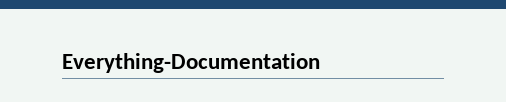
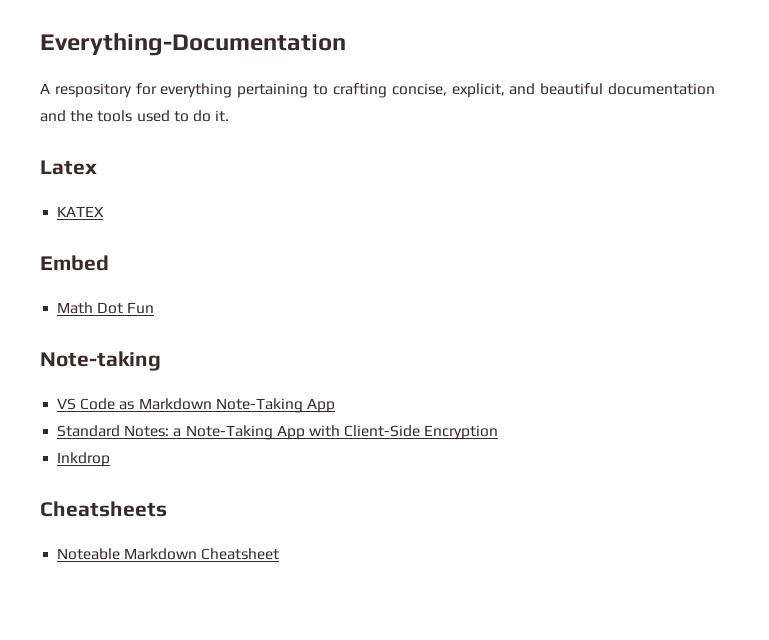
(320, 63) none -> [40,83,715,98] [40,110,230,122] [40,160,97,175] [57,206,105,217] [40,255,109,271] [57,302,155,314] [40,351,161,371] [57,398,335,413] [57,425,499,440] [57,452,111,467] [40,501,167,517] [57,548,280,560] // A respository for everything pertaining to crafting concise, explicit, and beautiful documentation and the tools used to do it. // Latex // KATEX // Embed // Math Dot Fun // Note-taking // VS Code as Markdown Note-Taking App // Standard Notes: a Note-Taking App with Client-Side Encryption // Inkdrop // Cheatsheets // Noteable Markdown Cheatsheet

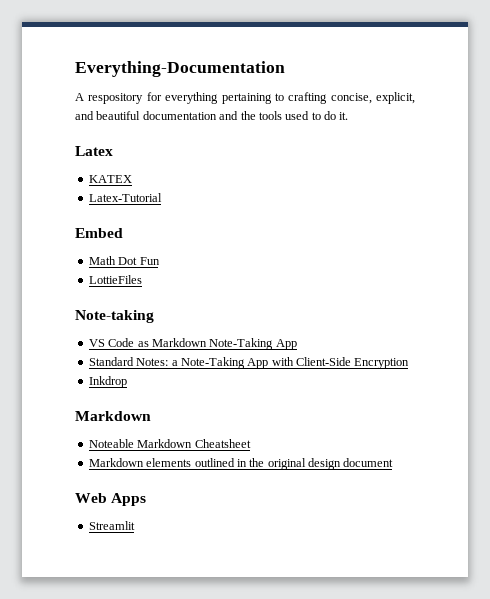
(105, 211) none -> [88,193,162,202] // Latex-Tutorial
(155, 308) none -> [88,275,142,284] // LottieFiles
[40,501,167,517] Cheatsheets -> [75,411,151,421] Markdown
(280, 554) none -> [88,458,394,470] [75,493,147,506] [88,521,135,530] // Markdown elements outlined in the original design document // Web Apps // Streamlit

